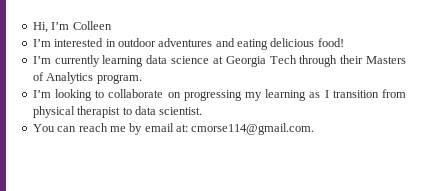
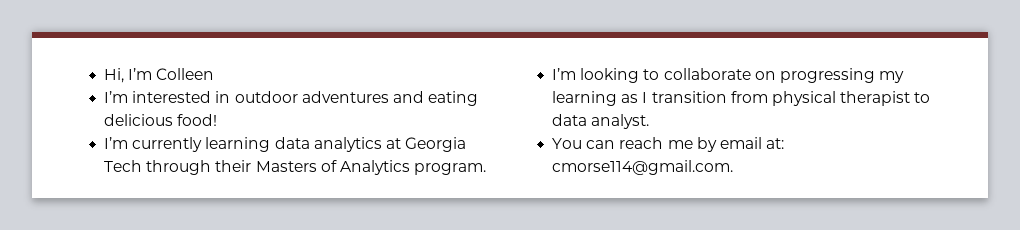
[171,56,210,64] science -> [313,137,382,152] analytics
[159,107,203,115] scientist. -> [591,114,650,129] analyst.

